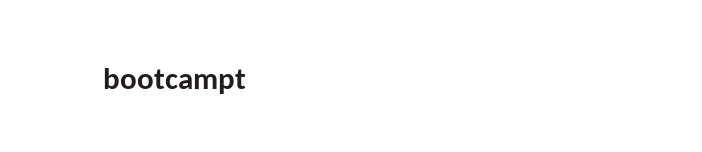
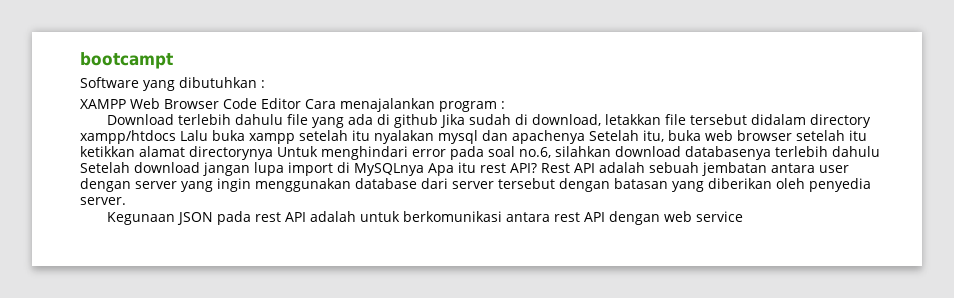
(246, 81) none -> [80,77,265,91] [80,98,505,112] [107,114,872,128] [80,130,867,144] [80,146,880,160] [80,162,849,176] [80,178,871,192] [80,197,126,205] [107,211,744,225] // Software yang dibutuhkan : // XAMPP Web Browser Code Editor Cara menajalankan program : // Download terlebih dahulu file yang ada di github Jika sudah di download, letakkan file tersebut didalam directory xampp/htdocs Lalu buka xampp setelah itu nyalakan mysql dan apachenya Setelah itu, buka web browser setelah itu ketikkan alamat directorynya Untuk menghindari error pada soal no.6, silahkan download databasenya terlebih dahulu Setelah download jangan lupa import di MySQLnya Apa itu rest API? Rest API adalah sebuah jembatan antara user dengan server yang ingin menggunakan database dari server tersebut dengan batasan yang diberikan oleh penyedia server. // Kegunaan JSON pada rest API adalah untuk berkomunikasi antara rest API dengan web service

